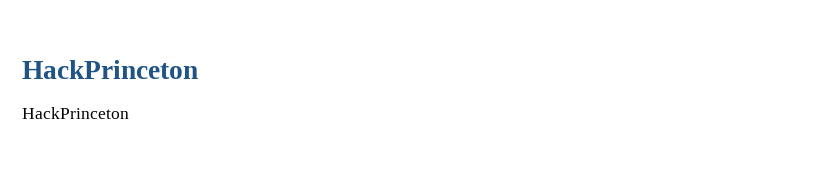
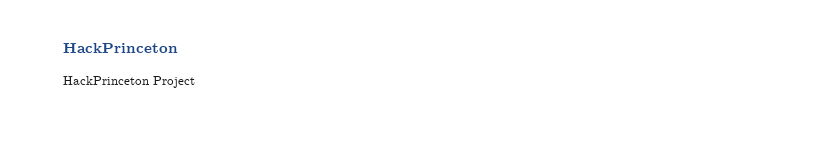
(129, 113) none -> [153,76,195,88] Project

